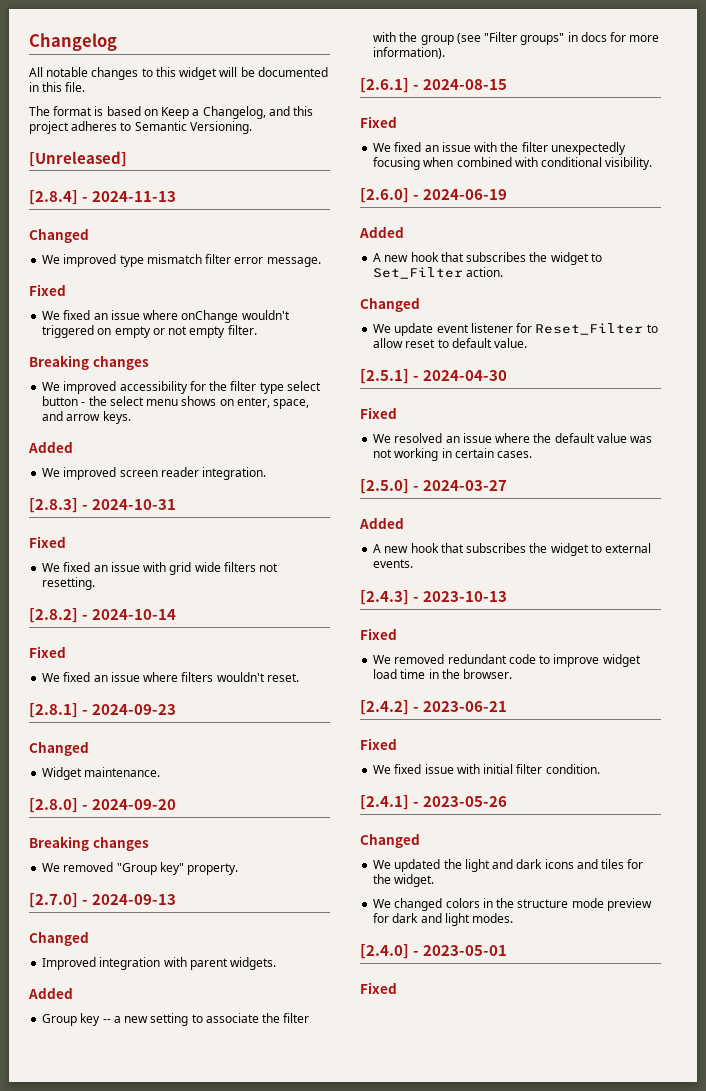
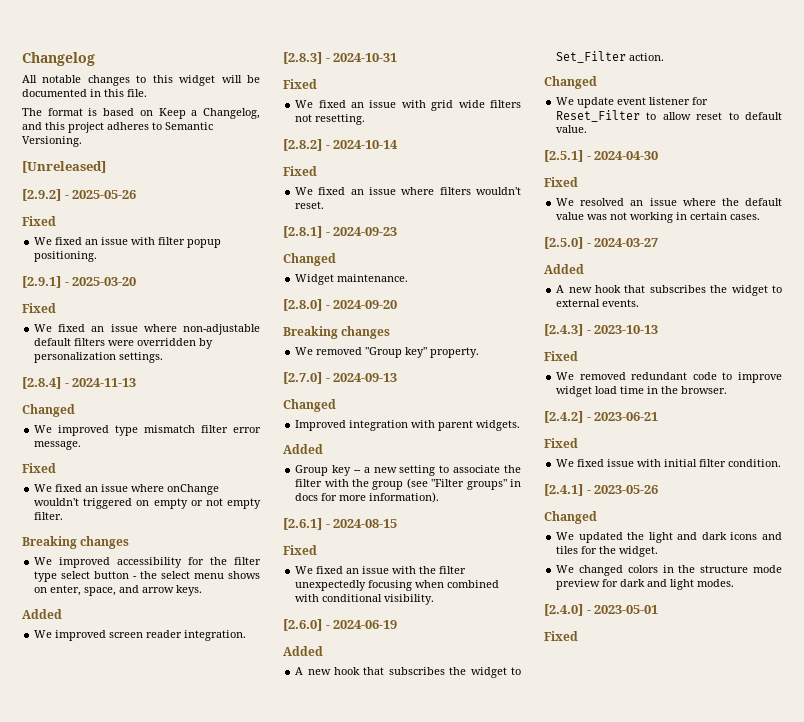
(127, 159) none -> [22,189,137,201] [22,216,56,226] [34,237,222,248] [34,251,98,262] [22,276,137,288] [22,303,56,313] [34,324,260,335] [34,338,214,349] [34,352,164,363] // [2.9.2] - 2025-05-26 // Fixed // We fixed an issue with filter popup positioning. // [2.9.1] - 2025-03-20 // Fixed // We fixed an issue where non-adjustable default filters were overridden by personalization settings.

